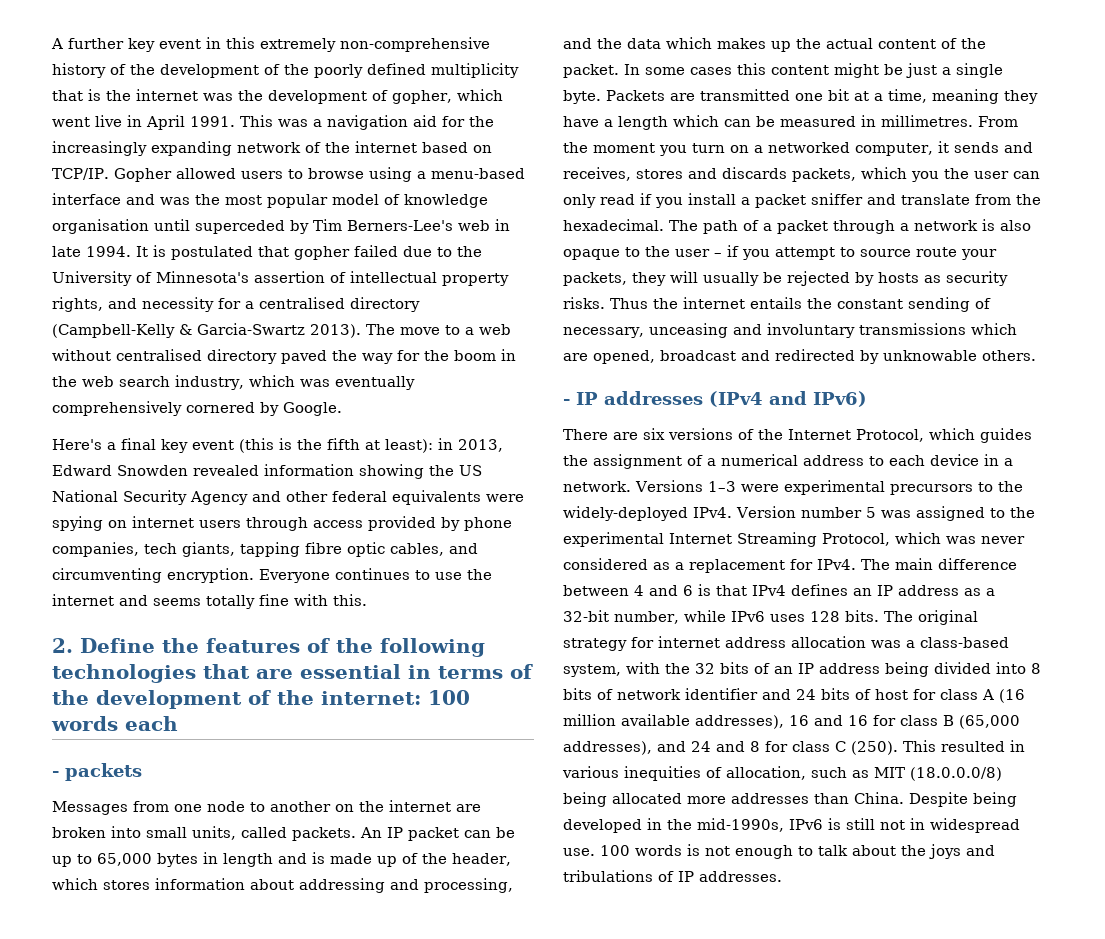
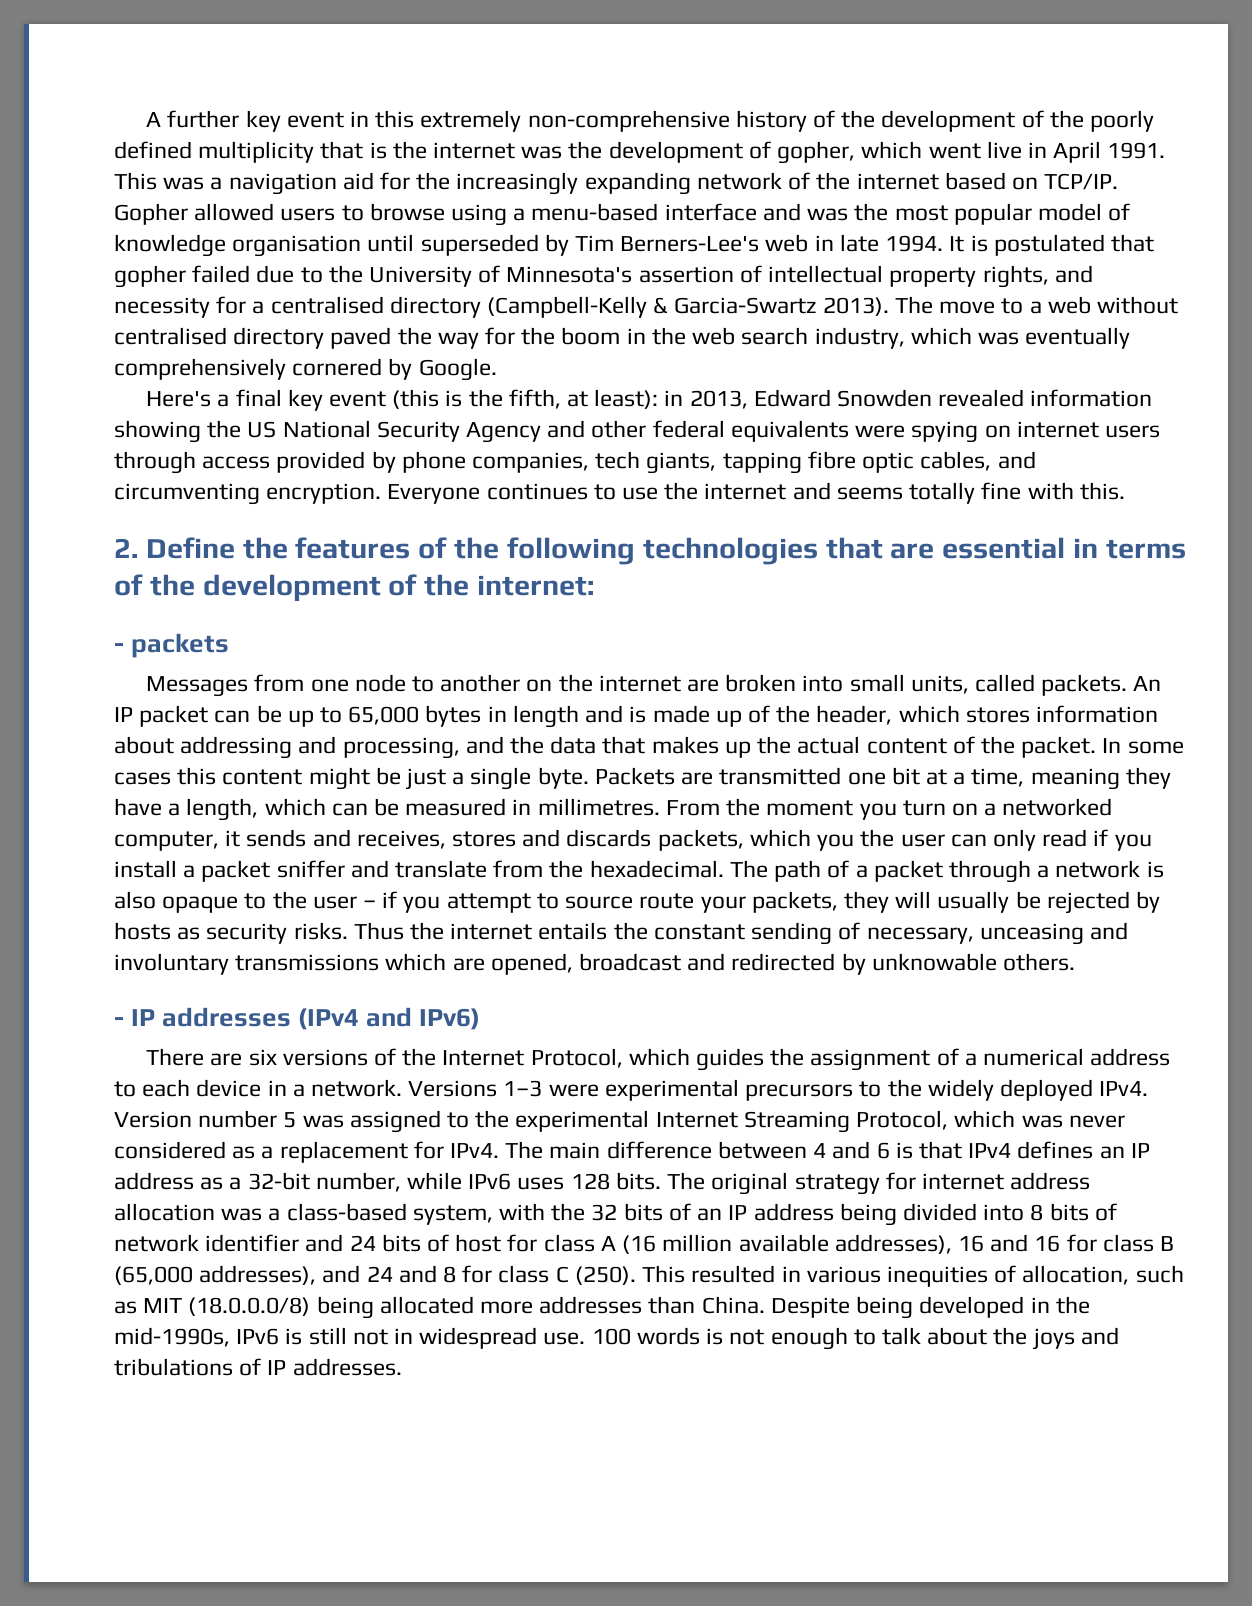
[195,220,285,234] superceded -> [420,234,539,256] superseded
[327,438,360,450] fifth -> [508,389,561,409] fifth,
[428,690,470,705] [51,716,178,731] 100 words each -> (595, 585) none
[666,37,712,49] which -> [602,736,646,754] that
[618,116,668,130] length -> [186,798,259,821] length,
[563,506,688,521] widely-deployed -> [927,1079,1093,1101] widely deployed

